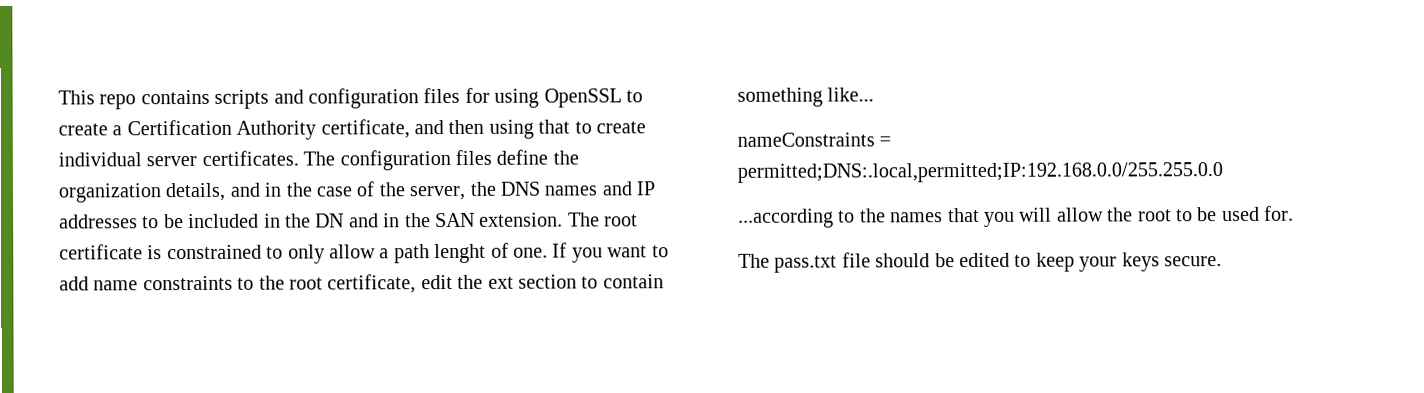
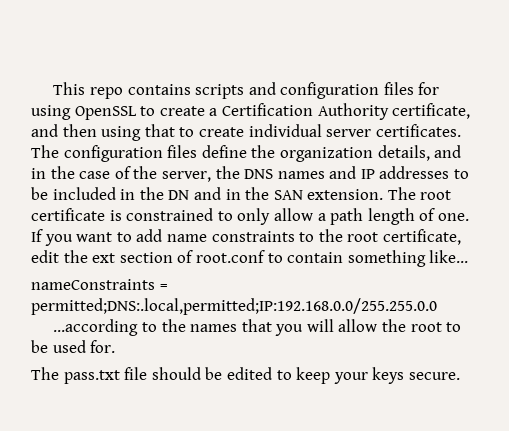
[434,243,487,264] lenght -> [367,208,415,225] length
(577, 281) none -> [177,250,265,263] of root.conf

